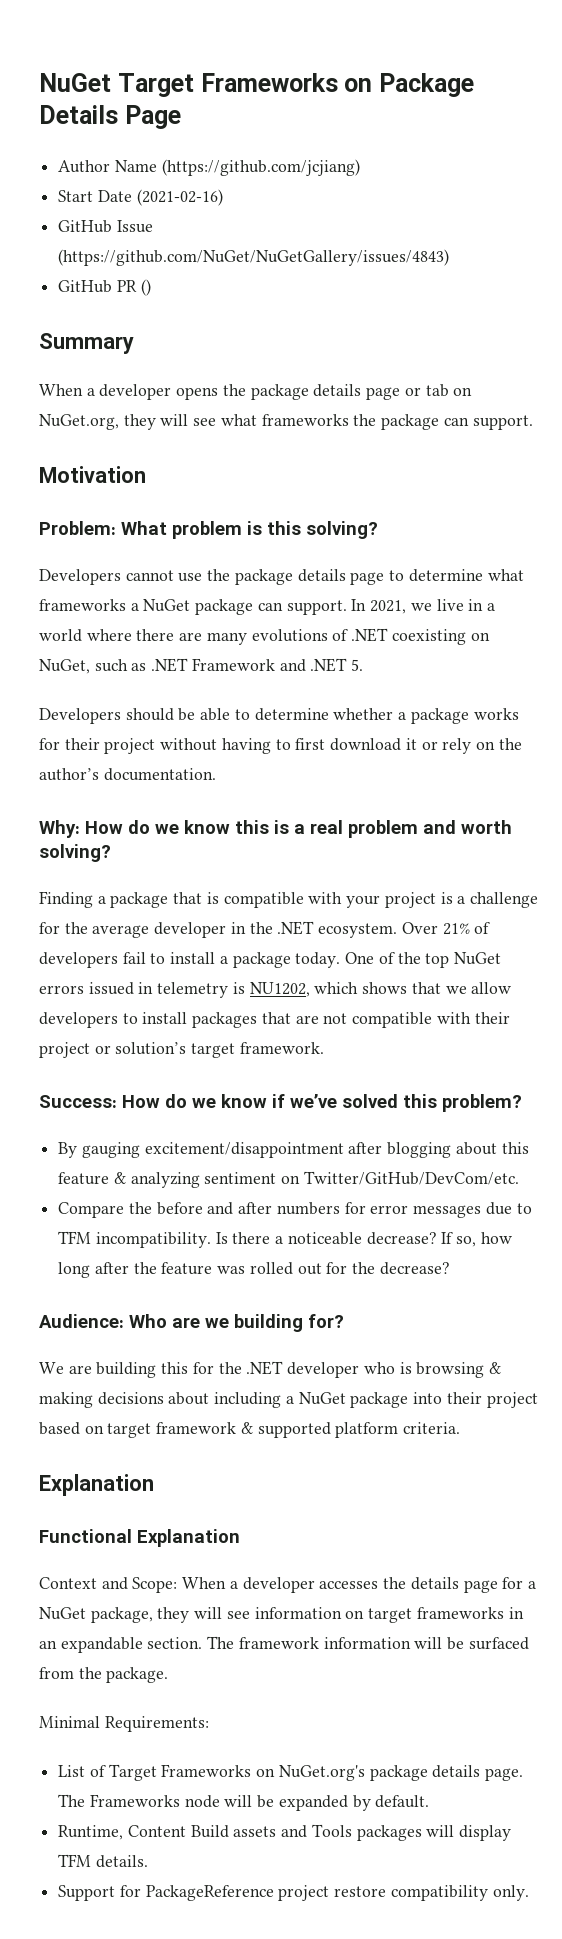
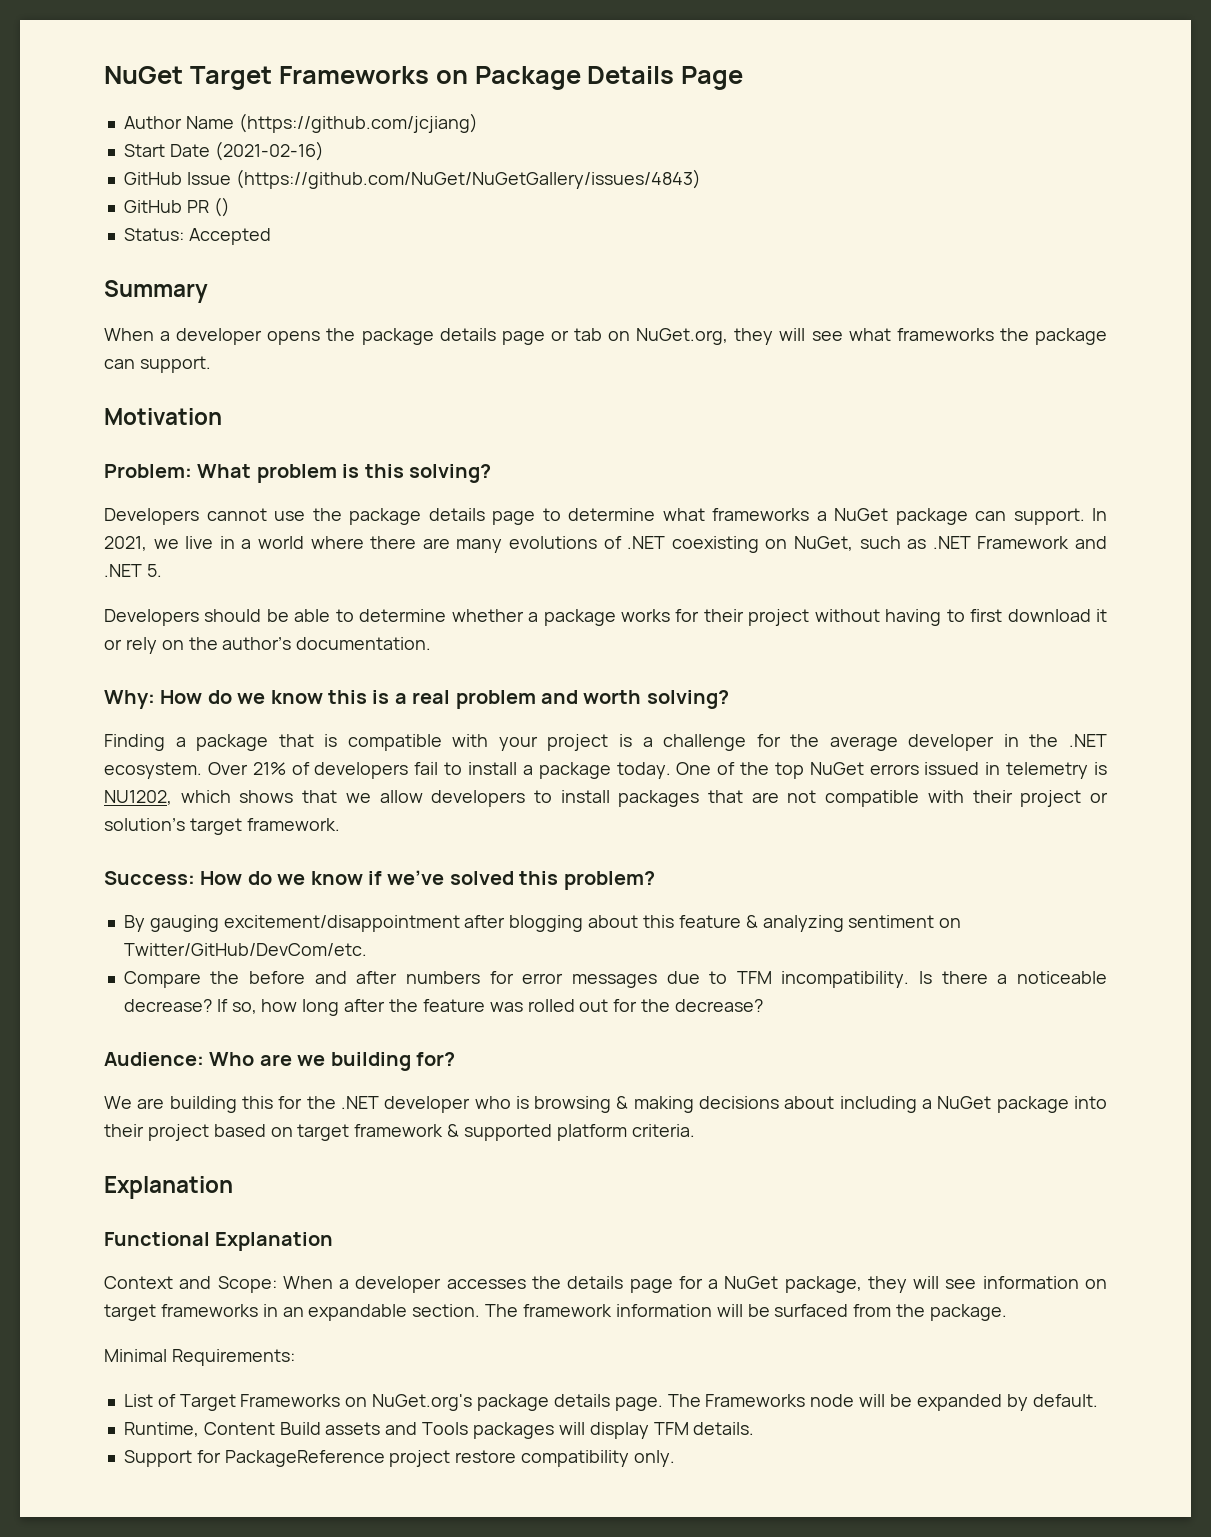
(151, 287) none -> [123,228,271,245] // Status: Accepted

